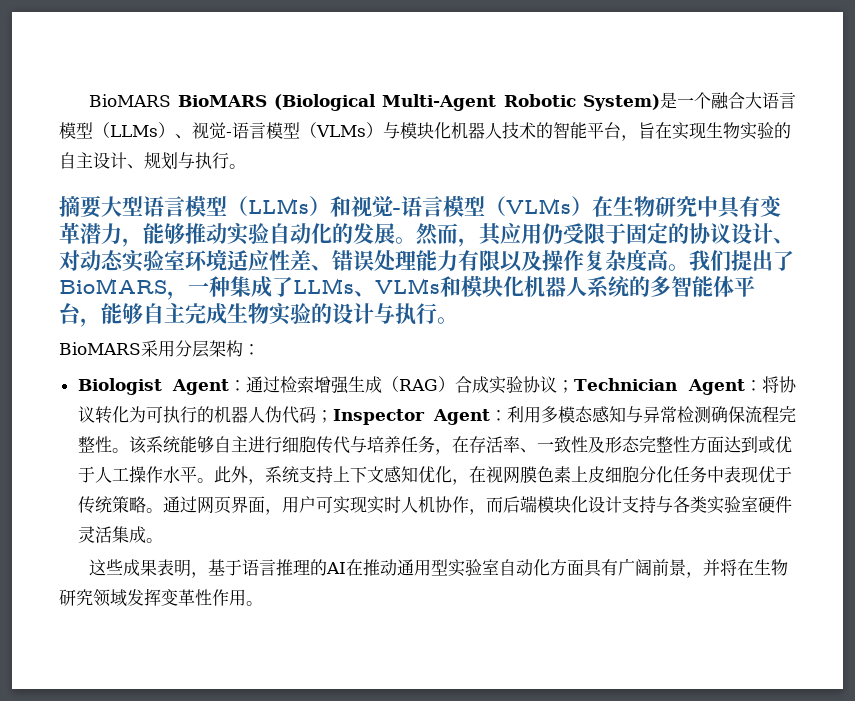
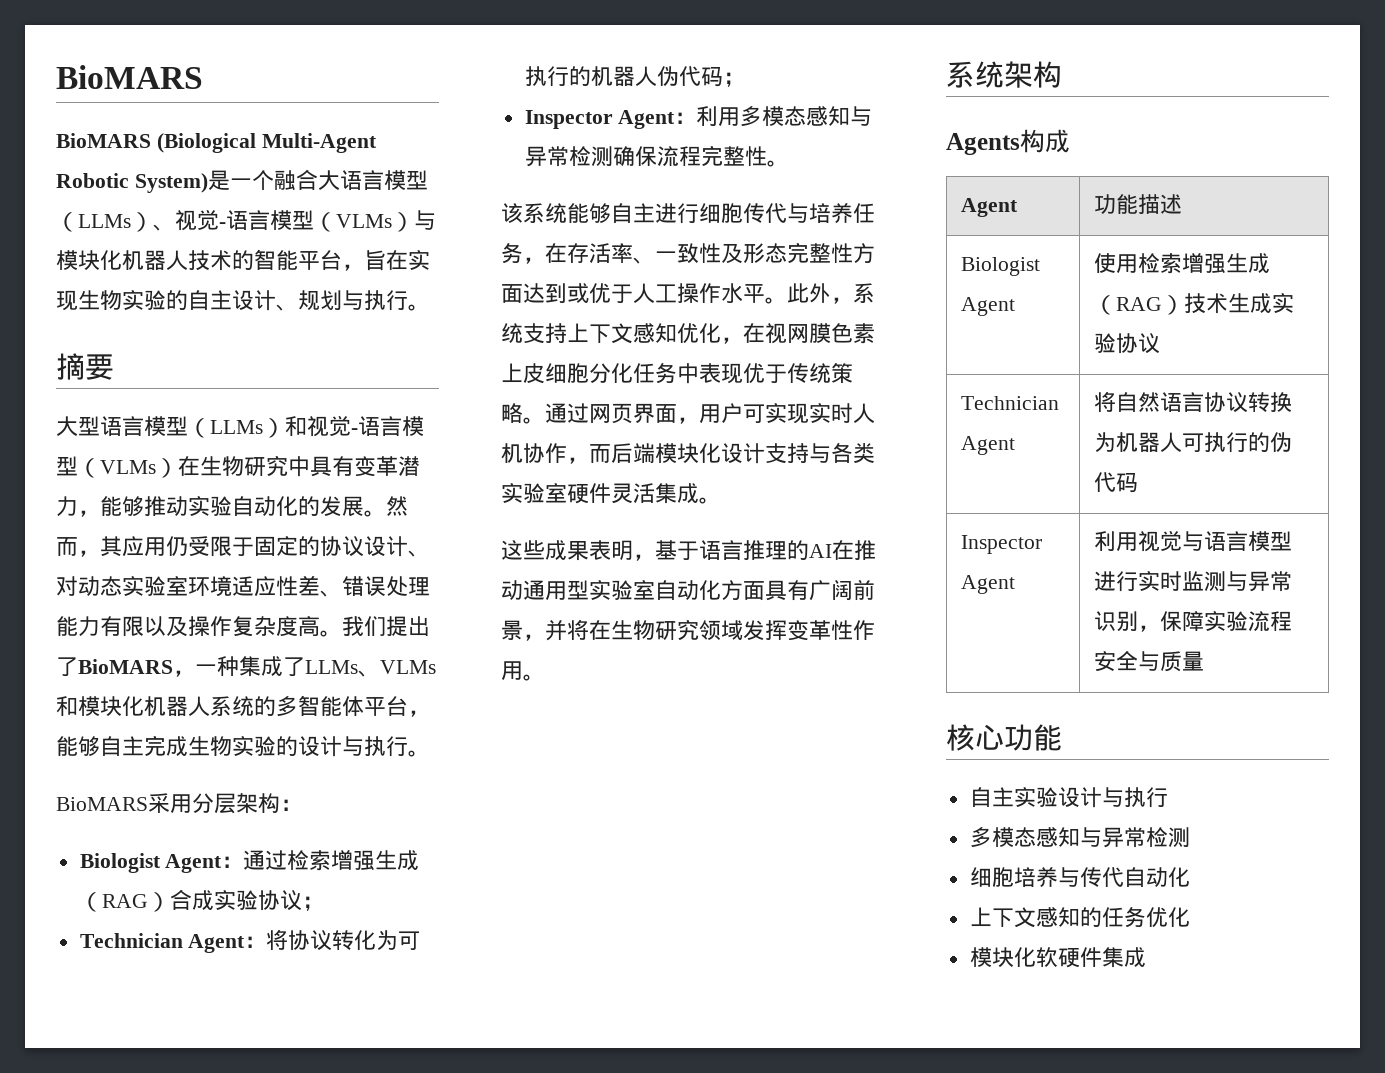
[88,94,171,107] BioMARS -> [56,65,203,89] BioMARS //
(102, 206) none -> (114, 367) //
(575, 386) none -> (324, 903) //
(333, 416) none -> (745, 79) //
(129, 450) none -> (789, 163) //
(263, 603) none -> [946,61,1062,88] [946,129,1070,155] [961,198,1019,217] [1094,194,1183,214] [961,257,1041,276] [961,297,1016,316] [1094,253,1271,274] [1094,293,1295,315] [1094,333,1161,354] [961,396,1060,410] [961,436,1016,455] [1094,391,1293,413] [1094,432,1293,453] [1094,472,1139,493] [961,535,1043,554] [961,575,1016,594] [1094,531,1293,552] [1094,571,1293,592] [1094,611,1293,632] [1094,651,1205,672] [946,724,1062,751] [969,787,1168,808] [969,827,1190,848] [969,867,1190,887] [969,907,1190,928] [969,947,1146,968] // 系统架构 // Agents构成 // Agent | 功能描述 // Biologist Agent | 使用检索增强生成（RAG）技术生成实验协议 // Technician Agent | 将自然语言协议转换为机器人可执行的伪代码 // Inspector Agent | 利用视觉与语言模型进行实时监测与异常识别，保障实验流程安全与质量 // 核心功能 // 自主实验设计与执行 // 多模态感知与异常检测 // 细胞培养与传代自动化 // 上下文感知的任务优化 // 模块化软硬件集成

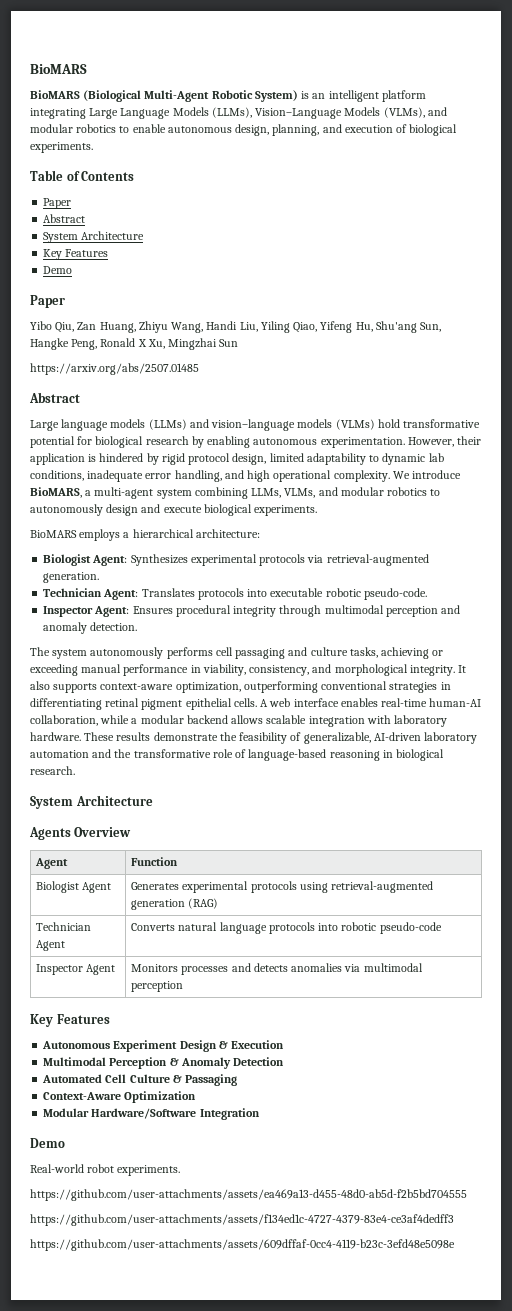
[207,169,428,191] [56,210,436,232] [56,249,430,271] [56,290,430,311] [56,353,114,380] [56,416,424,438] [56,455,420,478] [56,496,408,517] [56,536,430,557] [56,575,430,597] [56,616,430,637] [56,656,436,677] [56,695,430,717] [56,735,430,757] [56,793,302,814] [79,850,420,873] [79,889,324,912] [79,929,421,953] [524,66,745,87] [524,106,873,129] [524,145,789,167] [501,203,875,224] [501,242,875,264] [501,283,875,304] [501,323,875,344] [501,363,853,384] [501,403,875,424] [501,443,875,464] [501,483,721,504] [501,540,876,561] [501,579,875,601] [501,619,875,641] [501,661,545,681] [946,61,1062,88] 是一个融合大语言模型（LLMs）、视觉-语言模型（VLMs）与模块化机器人技术的智能平台，旨在实现生物实验的自主设计、规划与执行。 // 摘要 // 大型语言模型（LLMs）和视觉-语言模型（VLMs）在生物研究中具有变革潜力，能够推动实验自动化的发展。然而，其应用仍受限于固定的协议设计、对动态实验室环境适应性差、错误处理能力有限以及操作复杂度高。我们提出了BioMARS，一种集成了LLMs、VLMs和模块化机器人系统的多智能体平台，能够自主完成生物实验的设计与执行。 // BioMARS采用分层架构： // Biologist Agent：通过检索增强生成（RAG）合成实验协议； // Technician Agent：将协议转化为可执行的机器人伪代码； // Inspector Agent：利用多模态感知与异常检测确保流程完整性。 // 该系统能够自主进行细胞传代与培养任务，在存活率、一致性及形态完整性方面达到或优于人工操作水平。此外，系统支持上下文感知优化，在视网膜色素上皮细胞分化任务中表现优于传统策略。通过网页界面，用户可实现实时人机协作，而后端模块化设计支持与各类实验室硬件灵活集成。 // 这些成果表明，基于语言推理的AI在推动通用型实验室自动化方面具有广阔前景，并将在生物研究领域发挥变革性作用。 // 系统架构 -> [301,90,426,102] [30,107,447,119] [30,124,458,136] [30,142,93,153] [30,170,135,181] [43,198,72,209] [43,214,86,223] [43,231,145,243] [43,249,109,260] [43,266,73,274] [30,295,65,308] [30,321,442,333] [30,338,239,350] [30,363,199,375] [29,392,80,403] [30,419,481,431] [30,436,482,448] [30,453,444,465] [30,470,462,482] [30,487,441,499] [30,504,318,516] [30,529,260,541] [43,554,429,566] [43,572,100,583] [43,588,427,600] [43,605,461,617] [43,622,138,634] [30,647,444,659] [30,664,467,676] [30,681,451,693] [30,698,482,710] [30,715,448,727] [30,732,478,744] [30,749,445,761] [30,766,75,775] [30,795,153,809] is an intelligent platform integrating Large Language Models (LLMs), Vision–Language Models (VLMs), and modular robotics to enable autonomous design, planning, and execution of biological experiments. // Table of Contents // Paper // Abstract // System Architecture // Key Features // Demo // Paper // Yibo Qiu, Zan Huang, Zhiyu Wang, Handi Liu, Yiling Qiao, Yifeng Hu, Shu'ang Sun, Hangke Peng, Ronald X Xu, Mingzhai Sun // https://arxiv.org/abs/2507.01485 // Abstract // Large language models (LLMs) and vision–language models (VLMs) hold transformative potential for biological research by enabling autonomous experimentation. However, their application is hindered by rigid protocol design, limited adaptability to dynamic lab conditions, inadequate error handling, and high operational complexity. We introduce BioMARS, a multi-agent system combining LLMs, VLMs, and modular robotics to autonomously design and execute biological experiments. // BioMARS employs a hierarchical architecture: // Biologist Agent: Synthesizes experimental protocols via retrieval-augmented generation. // Technician Agent: Translates protocols into executable robotic pseudo-code. // Inspector Agent: Ensures procedural integrity through multimodal perception and anomaly detection. // The system autonomously performs cell passaging and culture tasks, achieving or exceeding manual performance in viability, consistency, and morphological integrity. It also supports context-aware optimization, outperforming conventional strategies in differentiating retinal pigment epithelial cells. A web interface enables real-time human-AI collaboration, while a modular backend allows scalable integration with laboratory hardware. These results demonstrate the feasibility of generalizable, AI-driven laboratory automation and the transformative role of language-based reasoning in biological research. // System Architecture
[1020,129,1070,153] [961,198,1019,217] [1094,194,1183,214] 构成 // Agent | 功能描述 -> [74,827,132,837] [35,858,69,869] [131,857,179,866] Overview // Agent | Function
[1094,253,1271,274] [1094,293,1295,315] [1094,333,1161,354] [961,396,1060,410] [961,436,1016,455] [1094,391,1293,413] [1094,432,1293,453] [1094,472,1139,493] [961,535,1043,554] [961,575,1016,594] [1094,531,1293,552] [1094,571,1293,592] [1094,611,1293,632] [1094,651,1205,672] [946,724,1062,751] [969,787,1168,808] [969,827,1190,848] [969,867,1190,887] [969,907,1190,928] [969,947,1146,968] 使用检索增强生成（RAG）技术生成实验协议 // Technician Agent | 将自然语言协议转换为机器人可执行的伪代码 // Inspector Agent | 利用视觉与语言模型进行实时监测与异常识别，保障实验流程安全与质量 // 核心功能 // 自主实验设计与执行 // 多模态感知与异常检测 // 细胞培养与传代自动化 // 上下文感知的任务优化 // 模块化软硬件集成 -> [131,881,434,893] [131,898,219,910] [36,922,92,931] [36,940,66,951] [131,922,442,934] [36,964,116,975] [131,963,423,975] [131,981,184,992] [30,1014,110,1027] [42,1040,285,1052] [43,1057,285,1069] [42,1074,238,1086] [43,1091,197,1103] [43,1108,260,1120] [30,1138,65,1148] [30,1164,181,1176] [30,1189,467,1201] [30,1214,454,1226] [30,1239,455,1251] Generates experimental protocols using retrieval-augmented generation (RAG) // Technician Agent | Converts natural language protocols into robotic pseudo-code // Inspector Agent | Monitors processes and detects anomalies via multimodal perception // Key Features // Autonomous Experiment Design & Execution // Multimodal Perception & Anomaly Detection // Automated Cell Culture & Passaging // Context-Aware Optimization // Modular Hardware/Software Integration // Demo // Real-world robot experiments. // https://github.com/user-attachments/assets/ea469a13-d455-48d0-ab5d-f2b5bd704555 // https://github.com/user-attachments/assets/f134ed1c-4727-4379-83e4-ce3af4dedff3 // https://github.com/user-attachments/assets/609dffaf-0cc4-4119-b23c-3efd48e5098e

